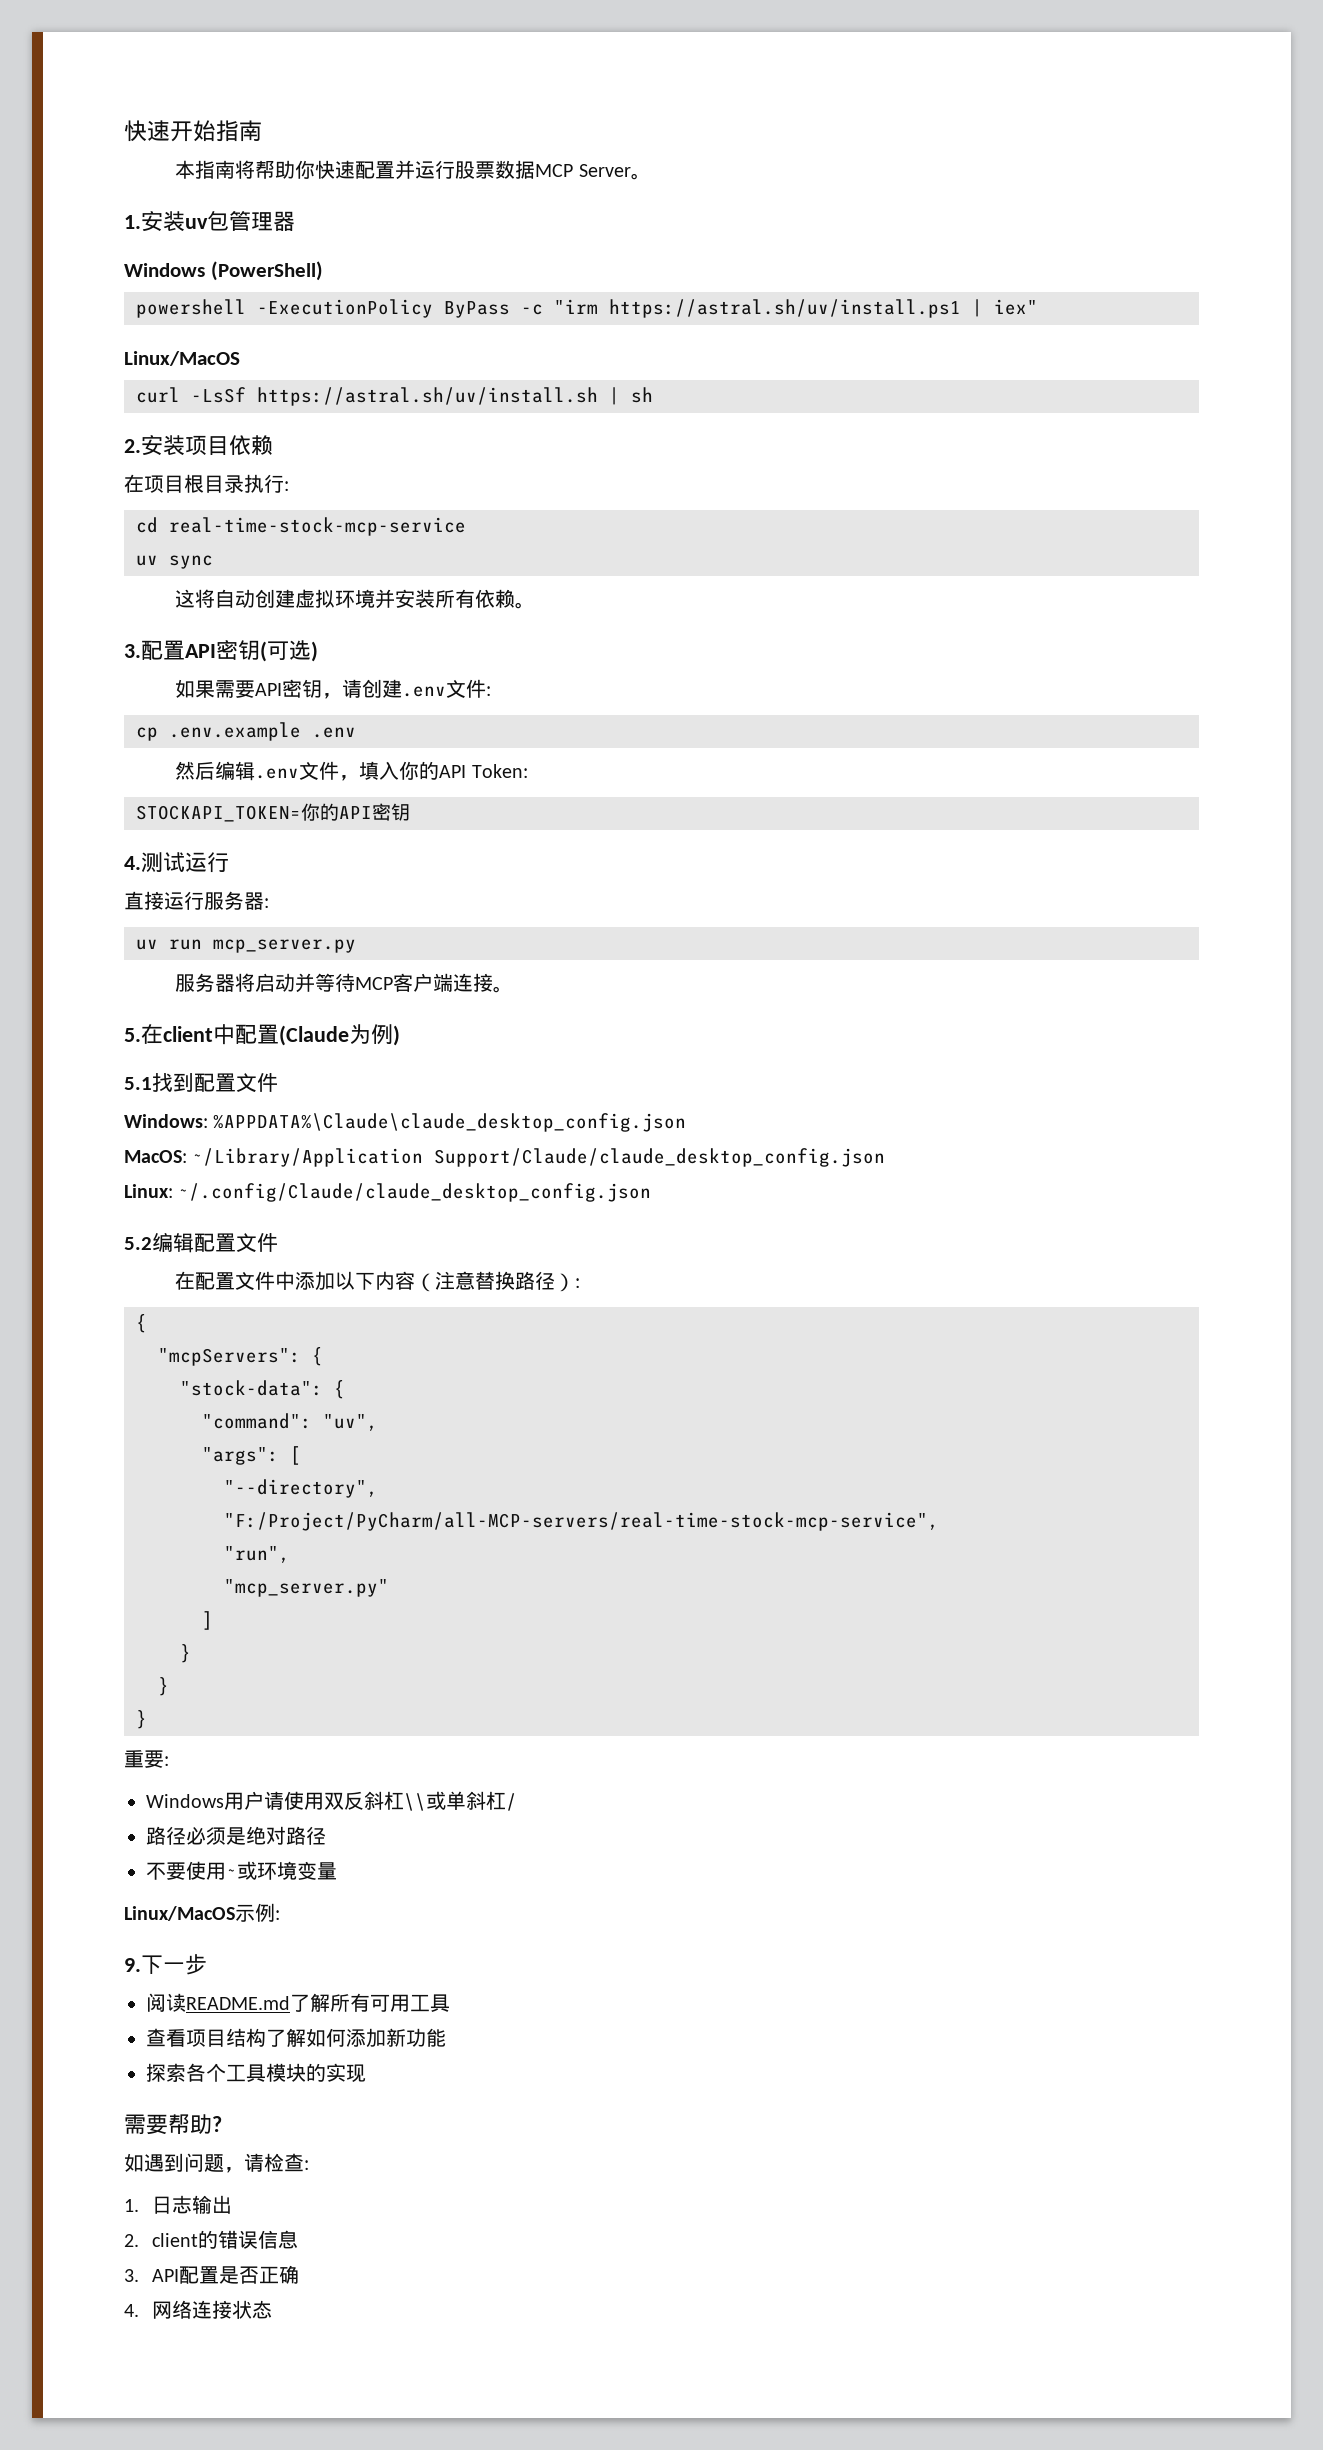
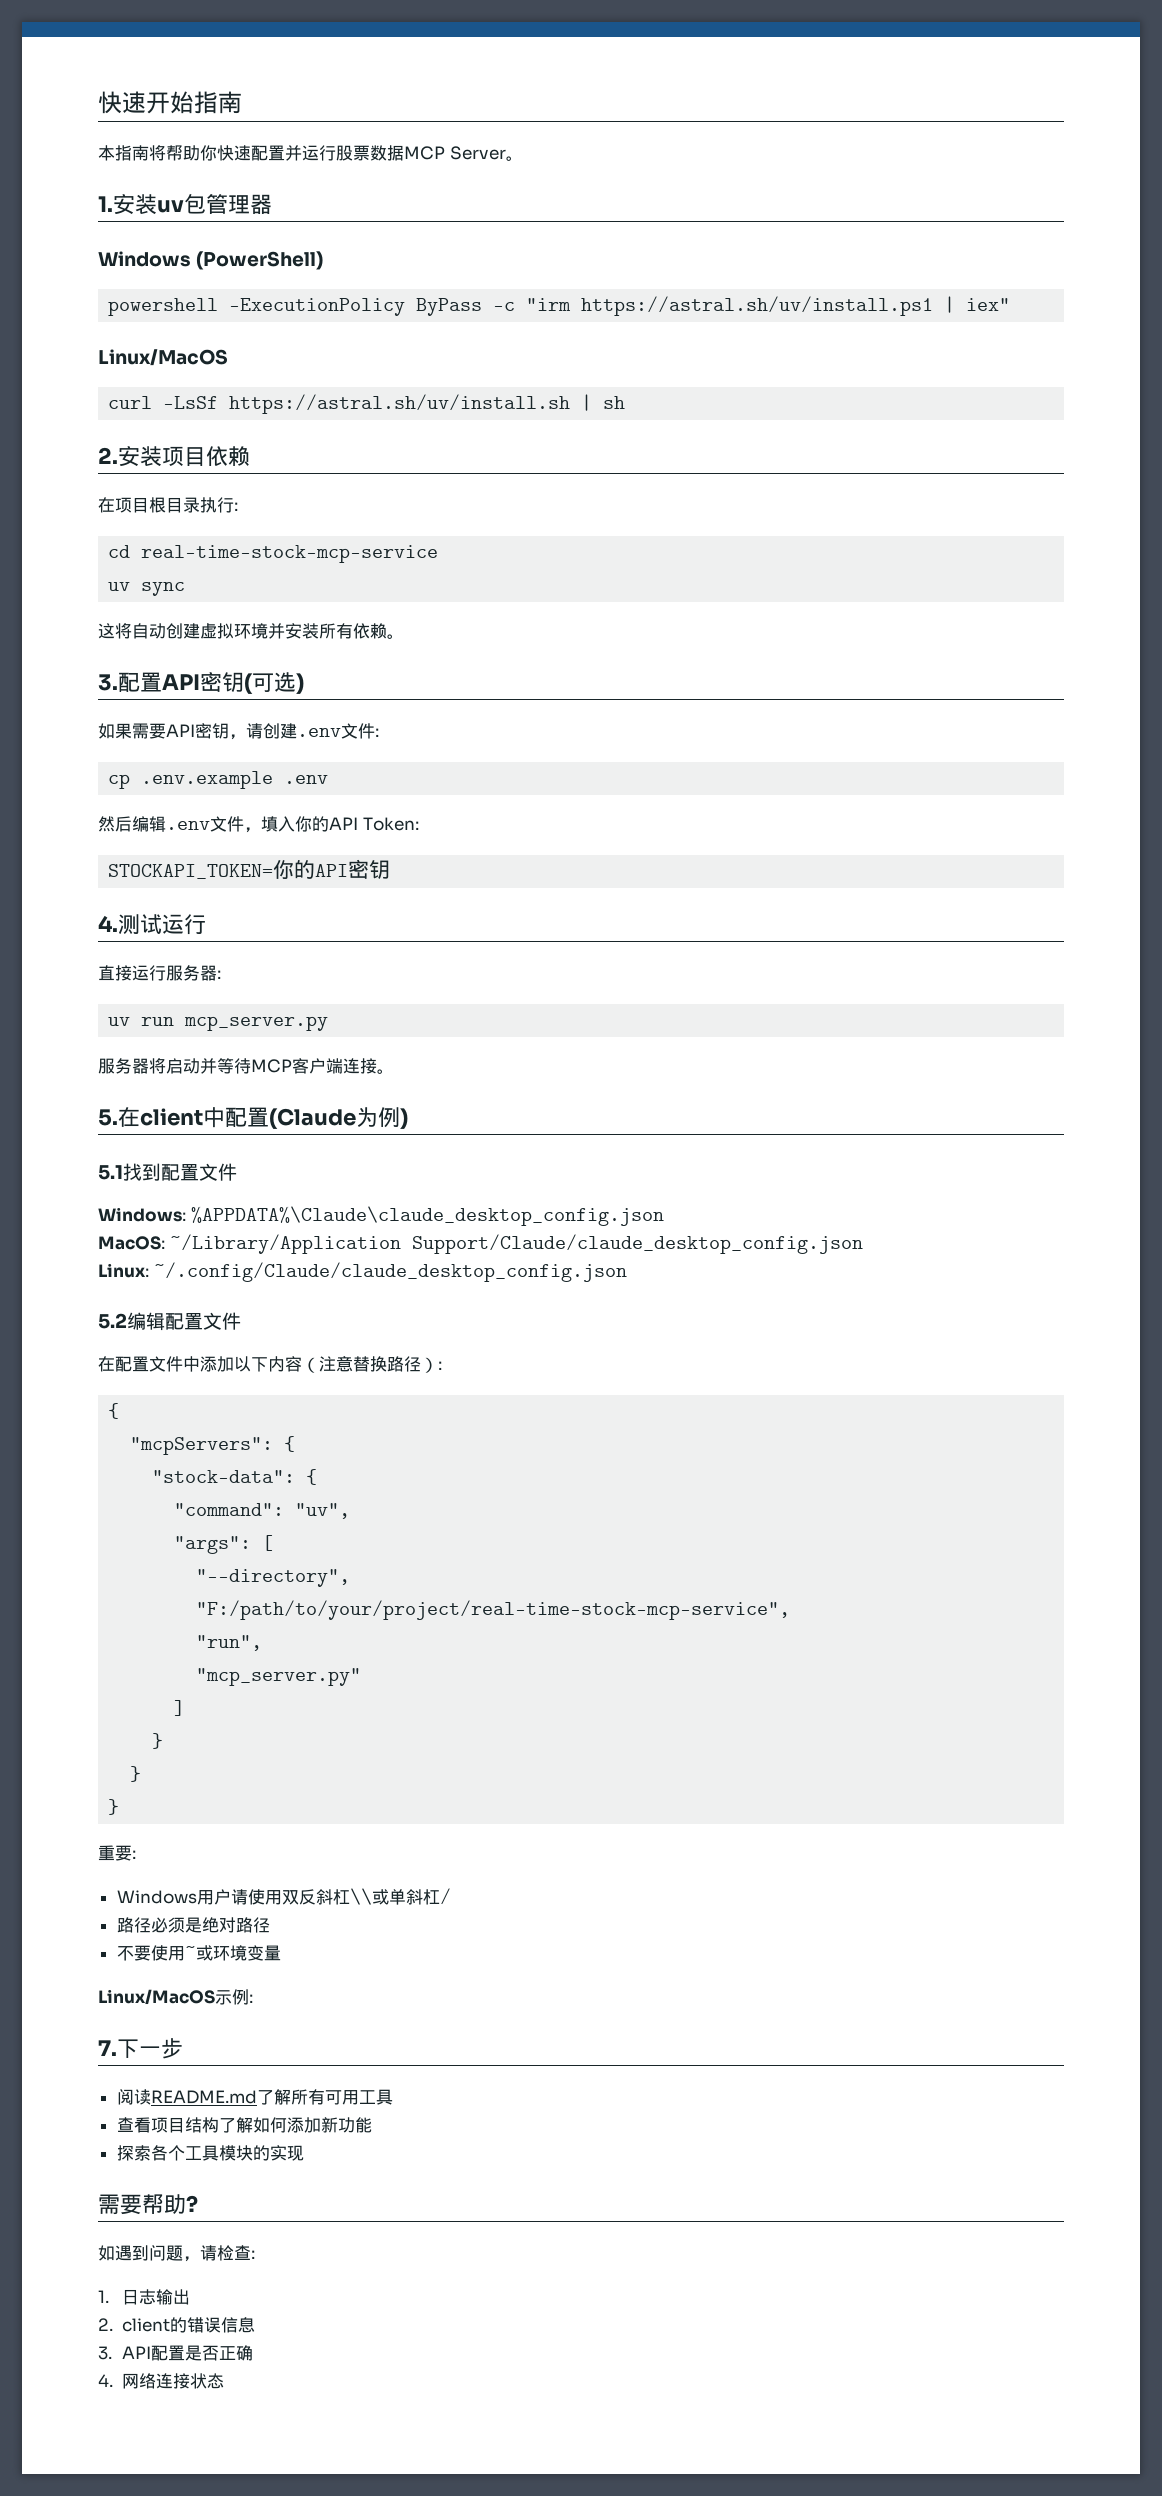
[224,1512,939,1531] "F:/Project/PyCharm/all-MCP-servers/real-time-stock-mcp-service", -> [196,1600,791,1620] "F:/path/to/your/project/real-time-stock-mcp-service",
[124,1958,141,1972] 9. -> [98,2040,117,2056] 7.

